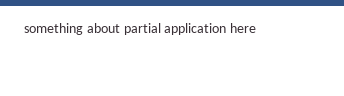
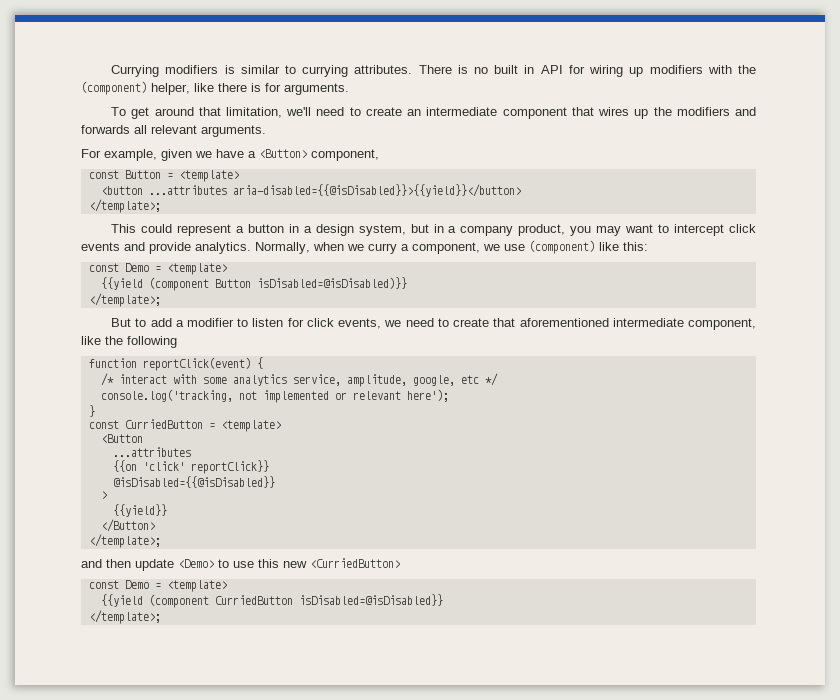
[24,23,257,35] something about partial application here -> [111,65,756,77] [81,81,349,95] [111,107,757,119] [81,125,266,137] [81,149,379,161] [88,170,239,182] [100,184,521,197] [88,199,161,213] [111,224,757,236] [81,240,648,254] [88,263,227,275] [100,277,407,291] [88,293,161,307] [111,318,756,330] [81,336,177,348] [88,357,263,371] [100,373,498,387] [100,389,449,403] [88,405,95,417] [88,419,281,432] [100,434,143,443] [112,447,191,457] [112,460,269,474] [112,476,275,488] [100,491,107,499] [112,504,167,517] [100,519,155,532] [88,534,161,548] [81,558,400,571] [88,580,227,592] [100,594,443,608] [88,610,161,624] Currying modifiers is similar to currying attributes. There is no built in API for wiring up modifiers with the (component) helper, like there is for arguments. // To get around that limitation, we'll need to create an intermediate component that wires up the modifiers and forwards all relevant arguments. // For example, given we have a <Button> component, // const Button = <template> // <button ...attributes aria-disabled={{@isDisabled}}>{{yield}}</button> // </template>; // This could represent a button in a design system, but in a company product, you may want to intercept click events and provide analytics. Normally, when we curry a component, we use (component) like this: // const Demo = <template> // {{yield (component Button isDisabled=@isDisabled)}} // </template>; // But to add a modifier to listen for click events, we need to create that aforementioned intermediate component, like the following // function reportClick(event) { // /* interact with some analytics service, amplitude, google, etc */ // console.log('tracking, not implemented or relevant here'); // } // const CurriedButton = <template> // <Button // ...attributes // {{on 'click' reportClick}} // @isDisabled={{@isDisabled}} // > // {{yield}} // </Button> // </template>; // and then update <Demo> to use this new <CurriedButton> // const Demo = <template> // {{yield (component CurriedButton isDisabled=@isDisabled}} // </template>;

